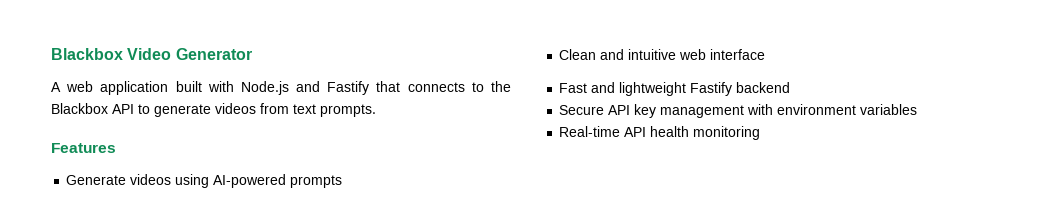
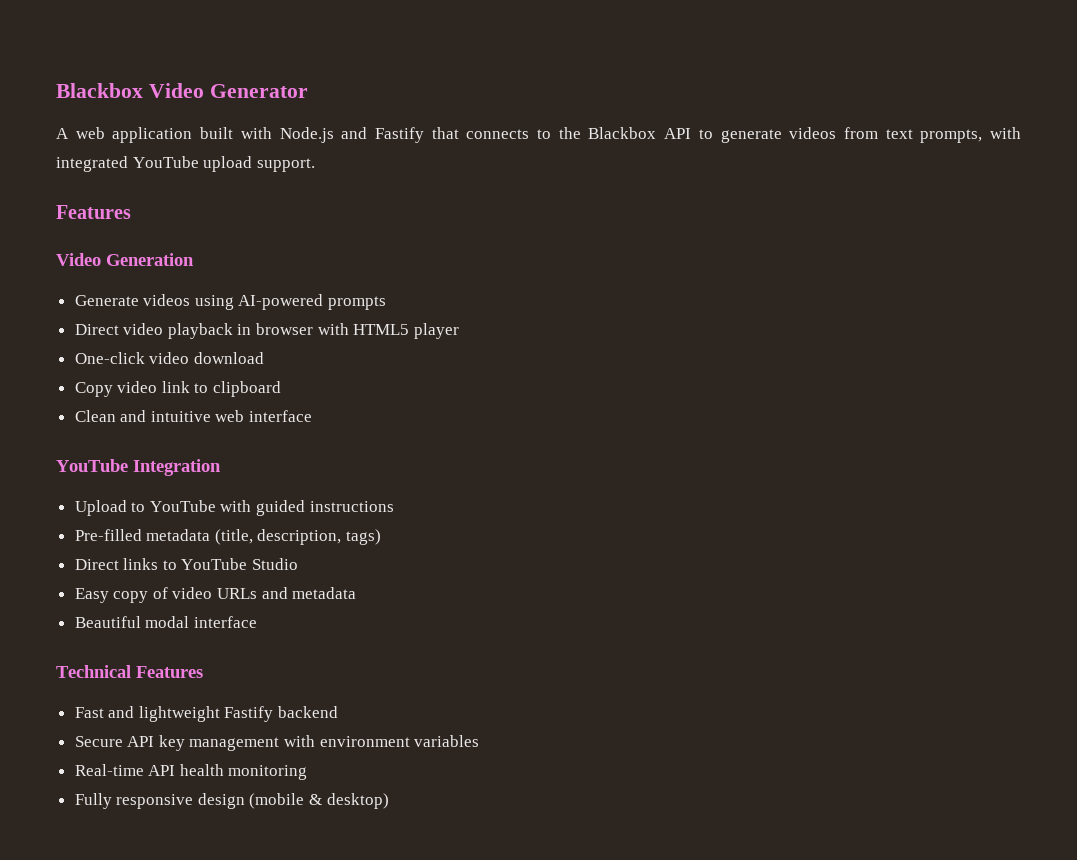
[320,104,376,117] [51,143,116,153] prompts. // Features -> [920,127,1022,143] [56,156,315,172] [56,205,131,219] [56,253,194,266] prompts, with integrated YouTube upload support. // Features // Video Generation
(343, 181) none -> [74,323,459,339] [74,352,264,364] [74,381,282,397] // Direct video playback in browser with HTML5 player // One-click video download // Copy video link to clipboard
(766, 54) none -> [56,459,221,476] [74,500,394,516] [74,529,382,545] [74,558,299,570] [74,587,357,603] [74,616,257,628] [56,665,203,678] // YouTube Integration // Upload to YouTube with guided instructions // Pre-filled metadata (title, description, tags) // Direct links to YouTube Studio // Easy copy of video URLs and metadata // Beautiful modal interface // Technical Features
(761, 133) none -> [74,793,389,809] // Fully responsive design (mobile & desktop)

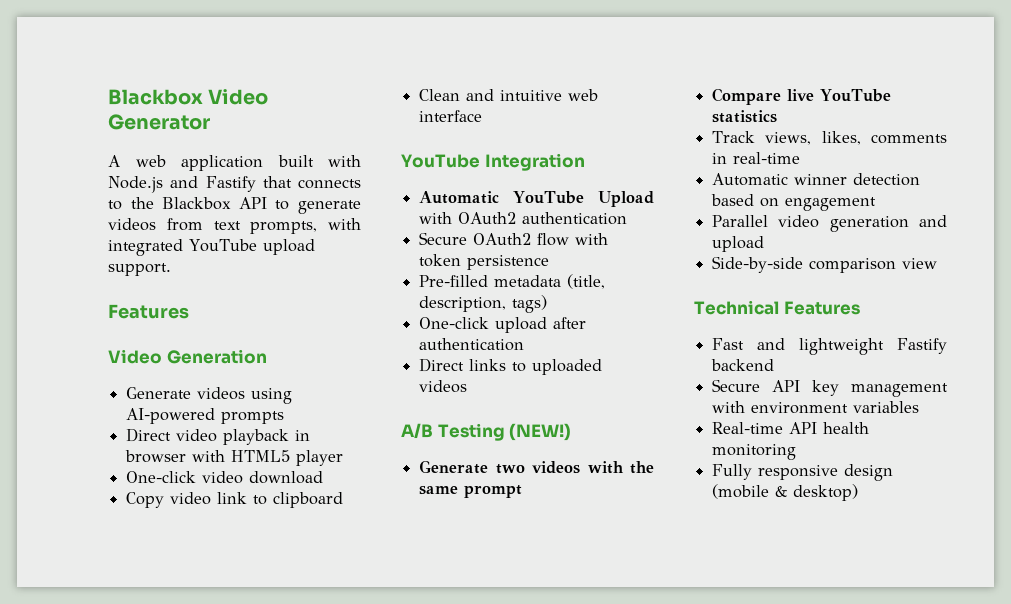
[74,500,394,516] Upload to YouTube with guided instructions -> [419,191,654,207] [419,212,628,225] [419,232,609,246] [419,254,550,270] Automatic YouTube Upload with OAuth2 authentication // Secure OAuth2 flow with token persistence
(382, 537) none -> [419,317,587,333] [419,338,525,351] // One-click upload after authentication
[181,558,299,570] [74,587,357,603] [74,616,257,628] YouTube Studio // Easy copy of video URLs and metadata // Beautiful modal interface -> [532,359,603,375] [419,380,468,393] [401,423,572,441] [419,460,654,474] [419,485,523,498] [712,88,892,105] [712,110,778,123] [712,131,947,145] [712,152,801,164] [712,173,921,186] [711,194,877,211] [712,215,947,232] [712,236,765,252] [712,256,938,273] uploaded videos // A/B Testing (NEW!) // Generate two videos with the same prompt // Compare live YouTube statistics // Track views, likes, comments in real-time // Automatic winner detection based on engagement // Parallel video generation and upload // Side-by-side comparison view

